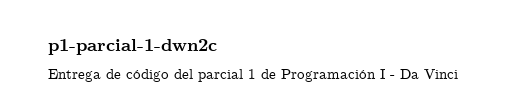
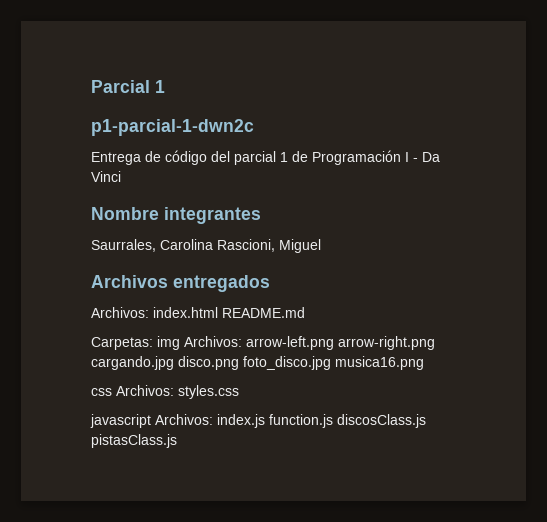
(48, 47) none -> [91,80,165,93] Parcial 1 //
(458, 74) none -> [91,207,261,224] [91,239,321,253] [91,275,270,292] [91,307,305,318] [91,336,435,350] [91,356,424,370] [91,385,239,399] [90,414,426,428] [91,434,177,448] // Nombre integrantes // Saurrales, Carolina Rascioni, Miguel // Archivos entregados // Archivos: index.html README.md // Carpetas: img Archivos: arrow-left.png arrow-right.png cargando.jpg disco.png foto_disco.jpg musica16.png // css Archivos: styles.css // javascript Archivos: index.js function.js discosClass.js pistasClass.js

